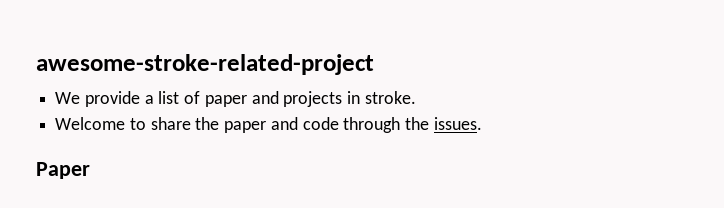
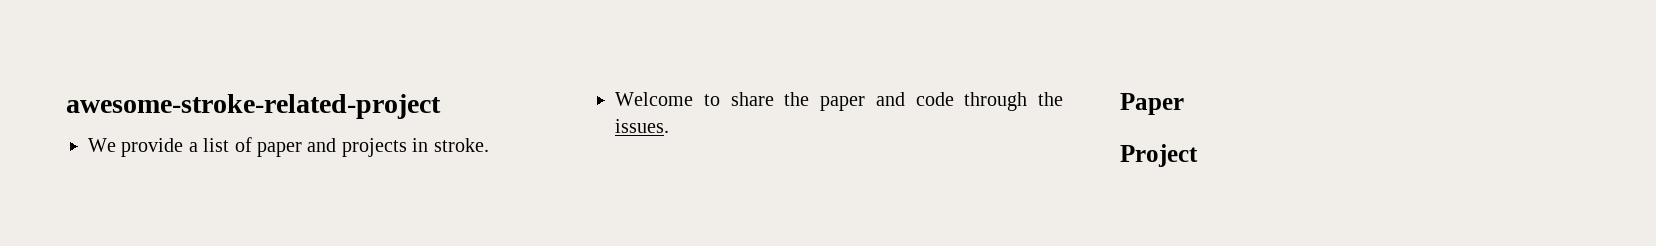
(90, 170) none -> [1120,144,1198,167] // Project

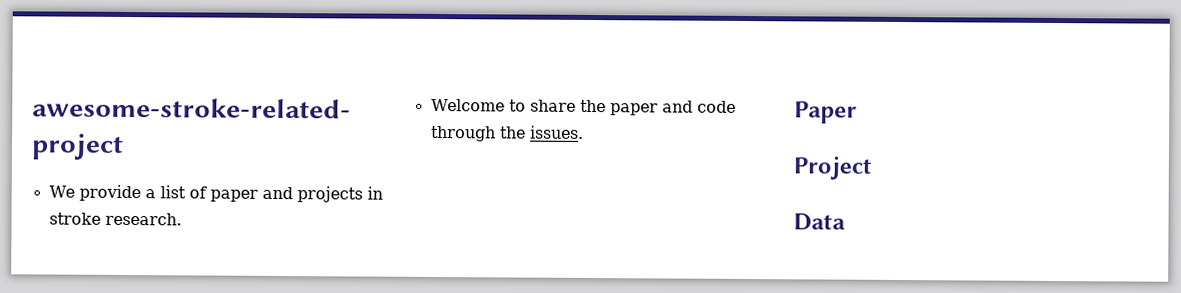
[433,138,489,152] stroke. -> [48,212,182,226] stroke research.
(1198, 155) none -> [793,213,846,231] // Data

